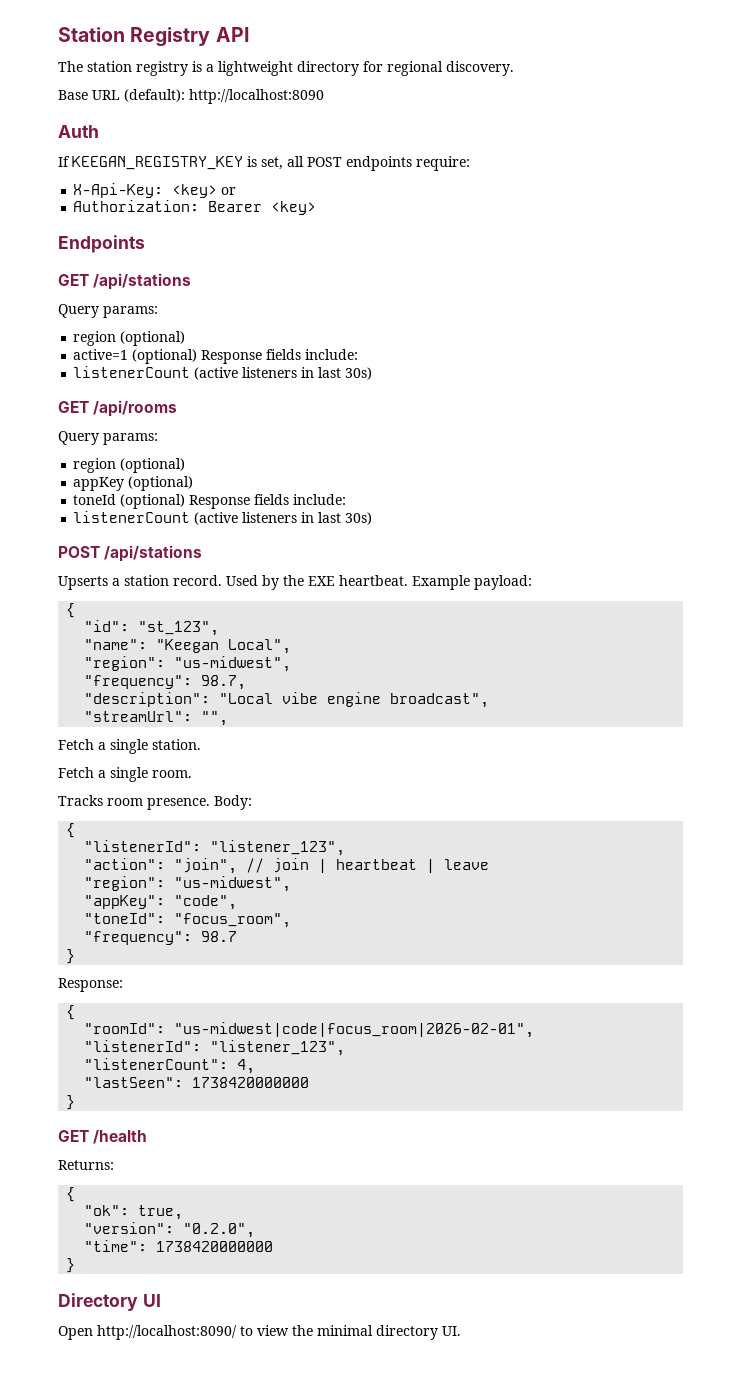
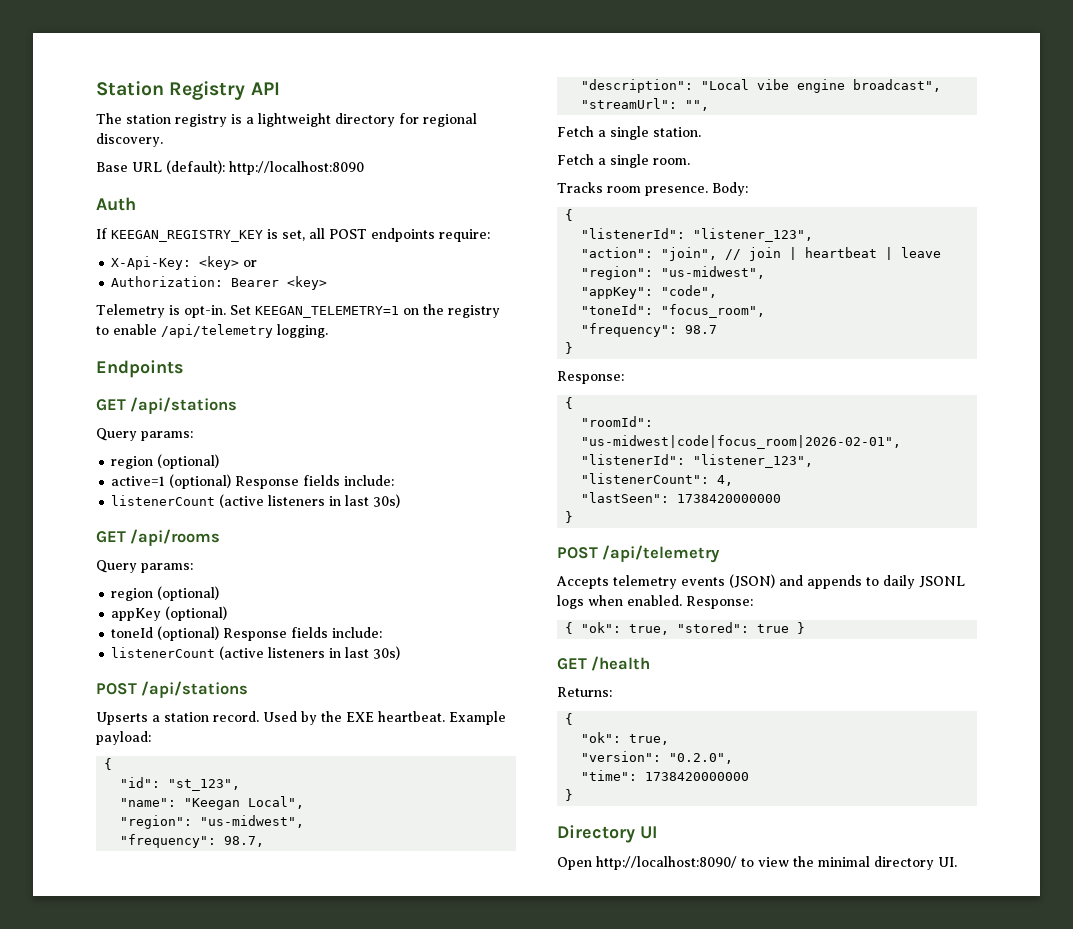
(317, 208) none -> [96,304,500,318] [96,324,328,338] // Telemetry is opt-in. Set KEEGAN_TELEMETRY=1 on the registry to enable /api/telemetry logging.
(76, 1102) none -> [557,545,721,563] [556,574,965,589] [557,595,753,609] [565,622,806,635] // POST /api/telemetry // Accepts telemetry events (JSON) and appends to daily JSONL logs when enabled. Response: // { "ok": true, "stored": true }

